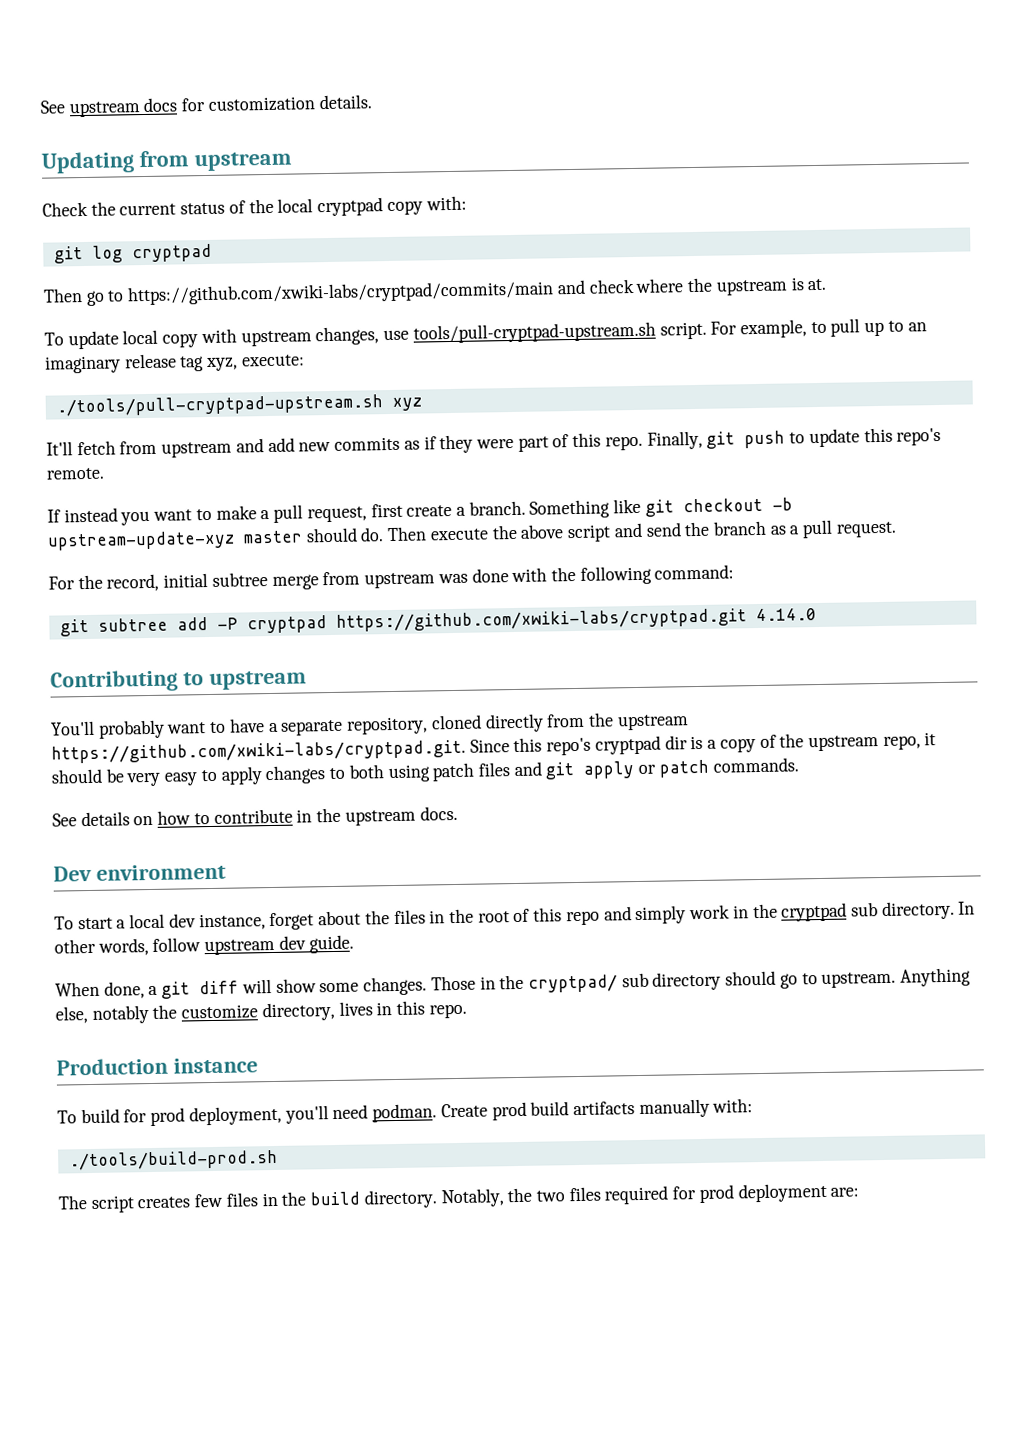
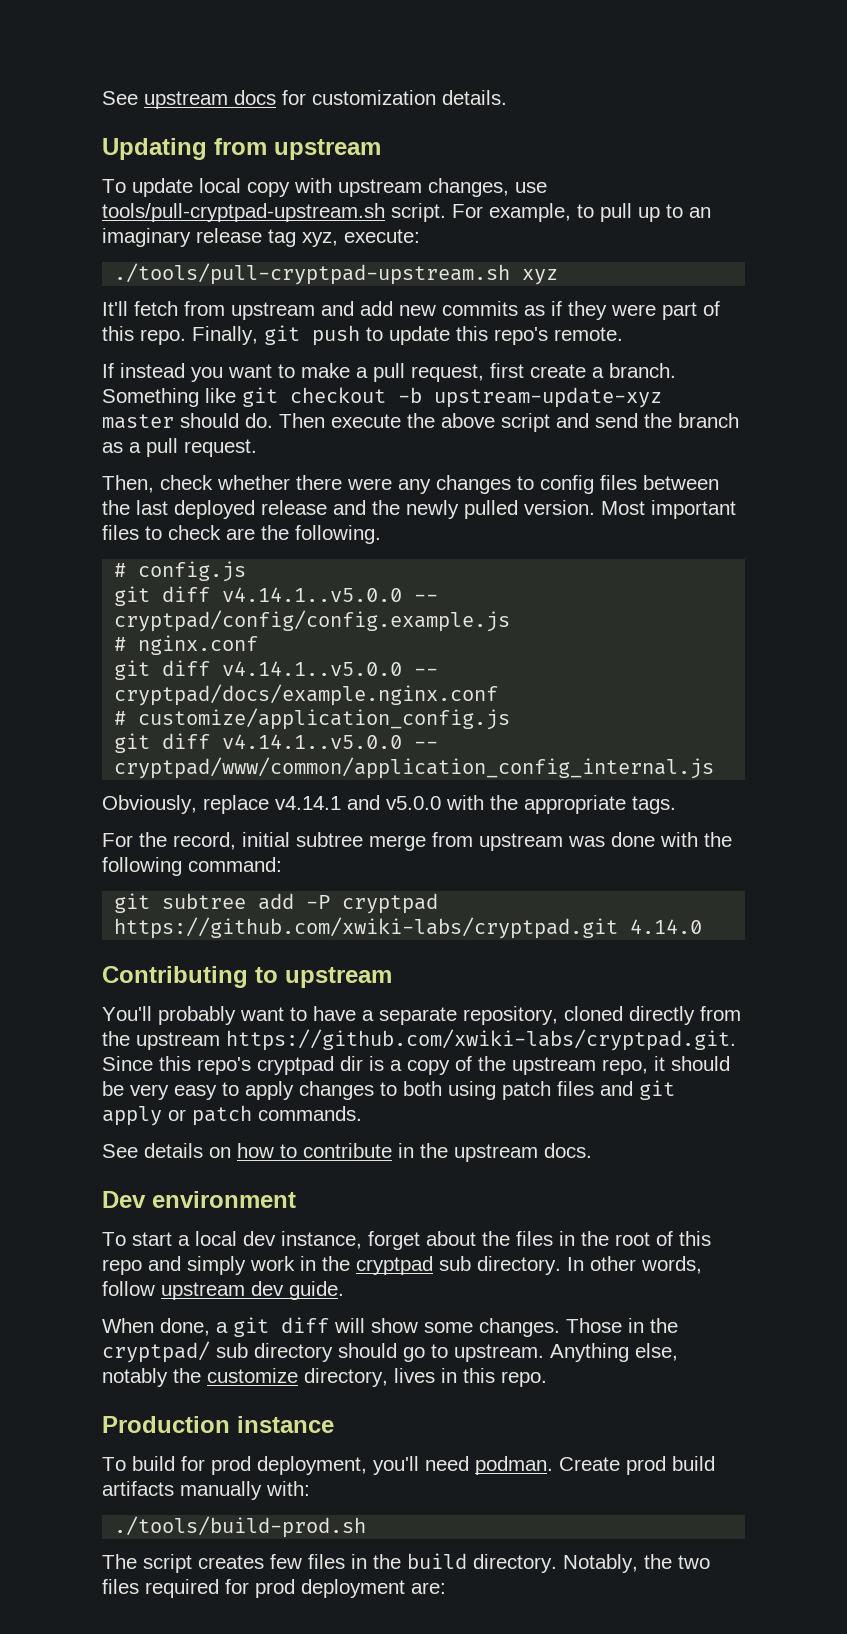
[42,195,467,217] [53,243,212,264] [43,277,827,306] // Check the current status of the local cryptpad copy with: // git log cryptpad // Then go to https://github.com/xwiki-labs/cryptpad/commits/main and check where the upstream is at. -> (381, 149) none
(897, 529) none -> [102,475,719,494] [102,500,736,519] [102,525,381,544] [114,561,247,582] [114,586,439,606] [114,610,511,632] [114,635,259,655] [114,660,439,680] [114,684,499,706] [114,708,511,730] [114,733,439,753] [114,757,715,779] [102,795,676,814] // Then, check whether there were any changes to config files between the last deployed release and the newly pulled version. Most important files to check are the following. // # config.js // git diff v4.14.1..v5.0.0 -- cryptpad/config/config.example.js // # nginx.conf // git diff v4.14.1..v5.0.0 -- cryptpad/docs/example.nginx.conf // # customize/application_config.js // git diff v4.14.1..v5.0.0 -- cryptpad/www/common/application_config_internal.js // Obviously, replace v4.14.1 and v5.0.0 with the appropriate tags.

